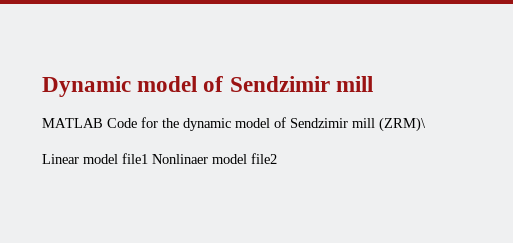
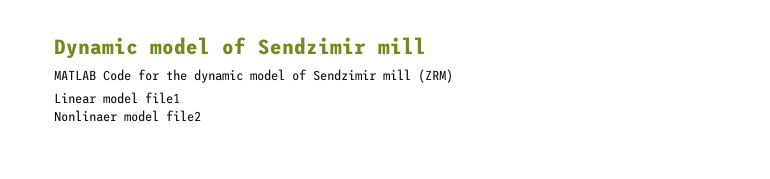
[379,117,426,132] (ZRM)\ -> [418,69,453,83] (ZRM)
(148, 158) none -> (180, 98) //

